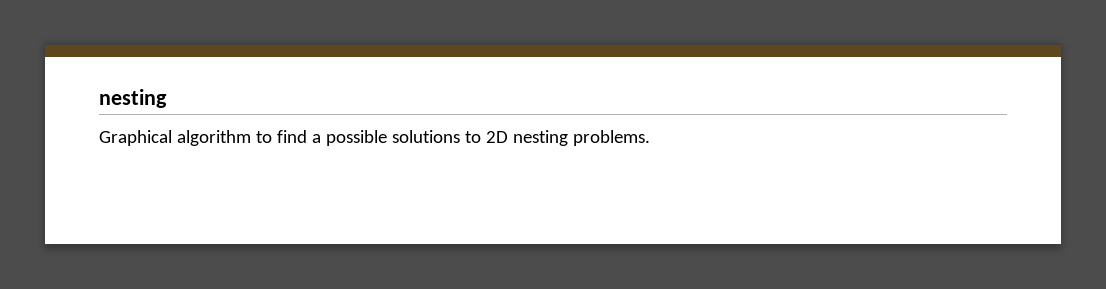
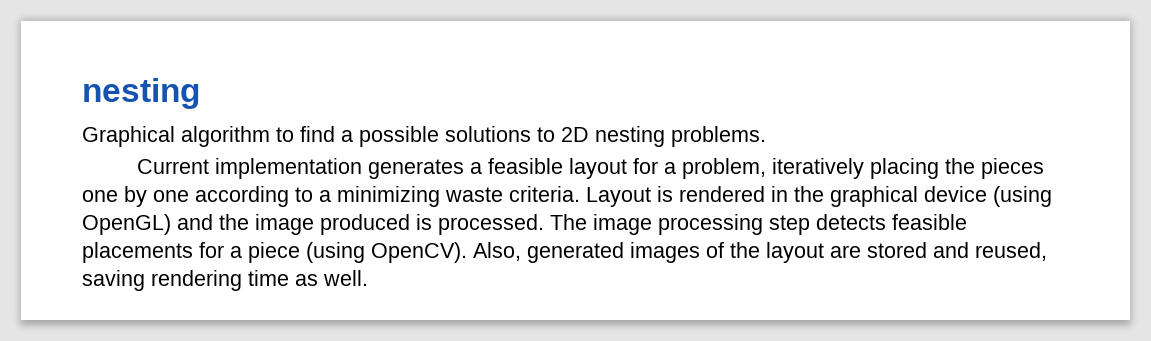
(650, 138) none -> [137,158,1045,179] [82,186,1052,207] [82,214,967,235] [82,242,1047,263] [82,270,368,291] // Current implementation generates a feasible layout for a problem, iteratively placing the pieces one by one according to a minimizing waste criteria. Layout is rendered in the graphical device (using OpenGL) and the image produced is processed. The image processing step detects feasible placements for a piece (using OpenCV). Also, generated images of the layout are stored and reused, saving rendering time as well.

